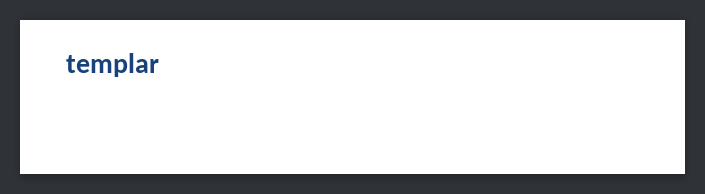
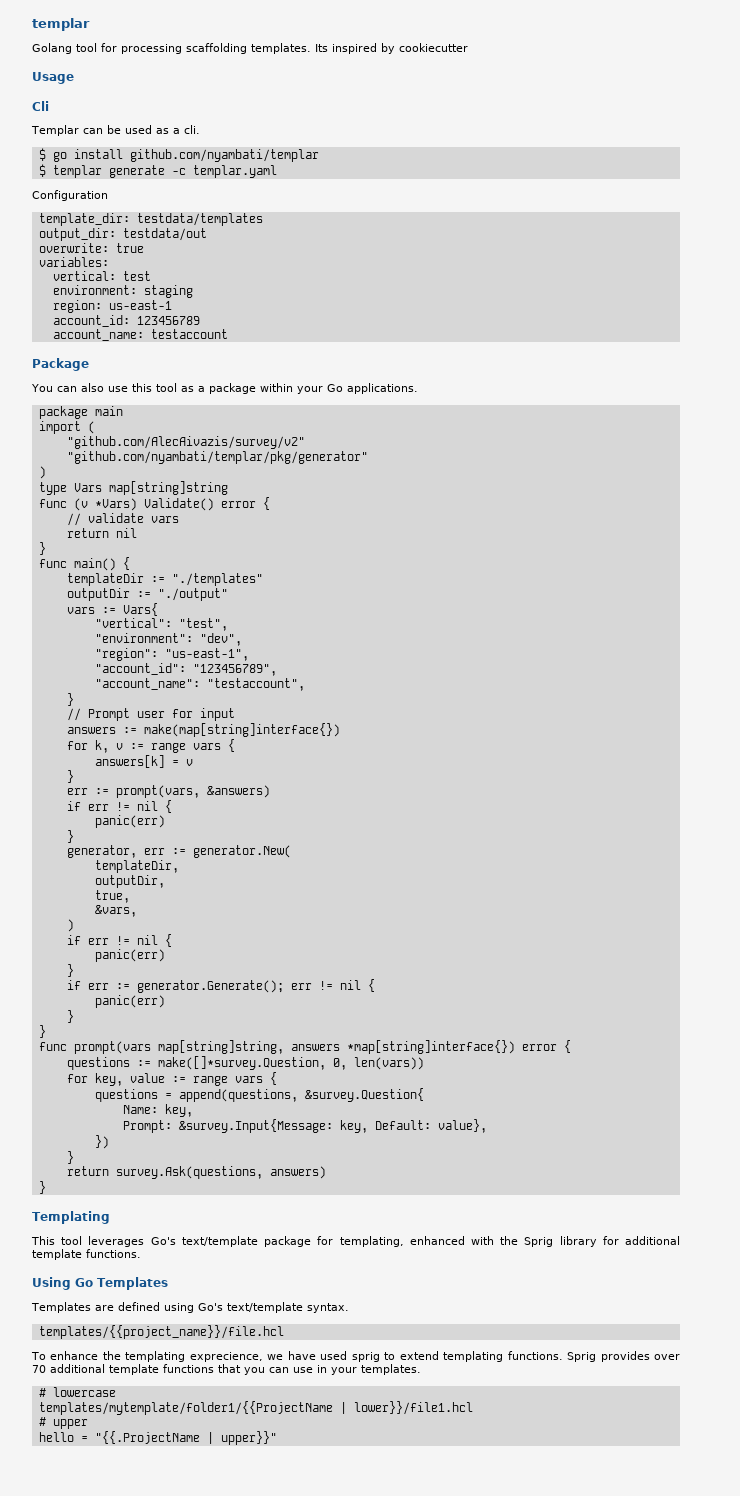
[66,53,159,77] templar -> [32,18,90,31] [32,43,468,54] [32,72,74,84] [32,101,49,111] [31,125,200,136] [38,148,319,162] [38,164,277,178] [32,190,108,201] [38,213,263,226] [38,228,207,241] [38,243,144,253] [38,257,109,267] [52,271,151,281] [52,285,193,298] [52,300,172,313] [52,315,200,327] [52,329,228,341] [32,358,89,371] [31,383,418,394] [38,406,123,419] [38,421,95,434] [66,436,305,449] [66,451,368,464] [38,466,46,479] [38,481,228,495] [38,497,270,511] [66,513,179,526] [66,528,137,538] [38,542,46,555] [38,557,130,571] [66,573,263,586] [66,588,228,601] [66,603,158,616] [94,618,228,631] [94,633,242,646] [94,648,249,661] [94,663,277,676] [94,678,305,691] [66,693,74,706] [66,708,235,721] [66,723,340,737] [66,739,235,753] [94,755,193,768] [66,770,74,783] [66,785,270,798] [66,800,172,813] [94,815,165,828] [66,830,74,843] [66,845,291,858] [94,860,179,873] [94,875,165,888] [94,890,130,903] [94,905,137,917] [66,919,74,932] [66,934,172,947] [94,949,165,962] [66,964,74,977] [66,979,375,993] [94,995,165,1008] [66,1010,74,1023] [38,1025,46,1038] [38,1040,571,1054] [66,1056,424,1070] [66,1072,277,1086] [94,1088,424,1102] [122,1104,193,1117] [122,1119,487,1133] [94,1135,109,1149] [66,1151,74,1164] [66,1166,326,1179] [38,1181,46,1194] [32,1211,110,1224] [31,1236,680,1247] [32,1249,141,1260] [32,1277,168,1290] [31,1302,349,1313] [38,1325,284,1339] [31,1351,681,1362] [32,1364,421,1375] [38,1387,116,1397] [38,1401,473,1415] [38,1417,88,1429] [38,1431,277,1445] templar // Golang tool for processing scaffolding templates. Its inspired by cookiecutter // Usage // Cli // Templar can be used as a cli. // $ go install github.com/nyambati/templar // $ templar generate -c templar.yaml // Configuration // template_dir: testdata/templates // output_dir: testdata/out // overwrite: true // variables: // vertical: test // environment: staging // region: us-east-1 // account_id: 123456789 // account_name: testaccount // Package // You can also use this tool as a package within your Go applications. // package main // import ( // "github.com/AlecAivazis/survey/v2" // "github.com/nyambati/templar/pkg/generator" // ) // type Vars map[string]string // func (v *Vars) Validate() error { // // validate vars // return nil // } // func main() { // templateDir := "./templates" // outputDir := "./output" // vars := Vars{ // "vertical": "test", // "environment": "dev", // "region": "us-east-1", // "account_id": "123456789", // "account_name": "testaccount", // } // // Prompt user for input // answers := make(map[string]interface{}) // for k, v := range vars { // answers[k] = v // } // err := prompt(vars, &answers) // if err != nil { // panic(err) // } // generator, err := generator.New( // templateDir, // outputDir, // true, // &vars, // ) // if err != nil { // panic(err) // } // if err := generator.Generate(); err != nil { // panic(err) // } // } // func prompt(vars map[string]string, answers *map[string]interface{}) error { // questions := make([]*survey.Question, 0, len(vars)) // for key, value := range vars { // questions = append(questions, &survey.Question{ // Name: key, // Prompt: &survey.Input{Message: key, Default: value}, // }) // } // return survey.Ask(questions, answers) // } // Templating // This tool leverages Go's text/template package for templating, enhanced with the Sprig library for additional template functions. // Using Go Templates // Templates are defined using Go's text/template syntax. // templates/{{project_name}}/file.hcl // To enhance the templating exprecience, we have used sprig to extend templating functions. Sprig provides over 70 additional template functions that you can use in your templates. // # lowercase // templates/mytemplate/folder1/{{ProjectName | lower}}/file1.hcl // # upper // hello = "{{.ProjectName | upper}}"

